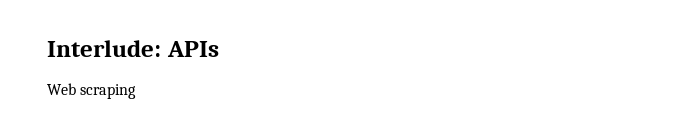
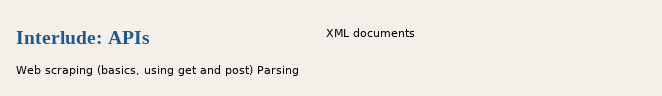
(137, 91) none -> [97,65,299,76] [326,28,415,37] (basics, using get and post) Parsing XML documents

